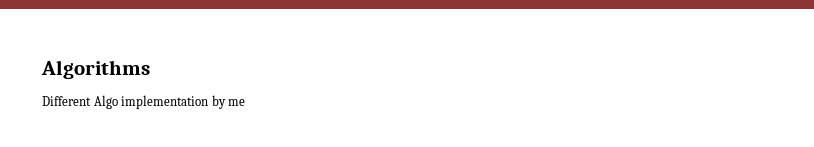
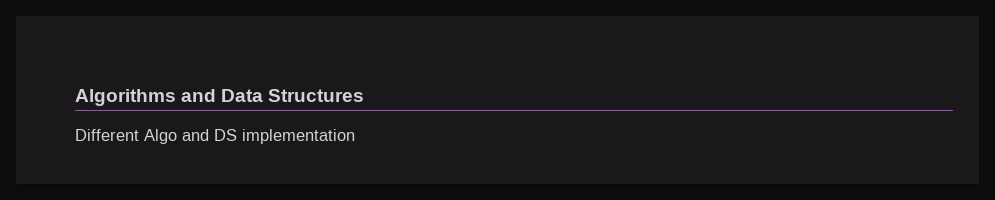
(150, 69) none -> [181,89,365,102] and Data Structures
[121,95,246,109] implementation by me -> [182,129,355,144] and DS implementation

